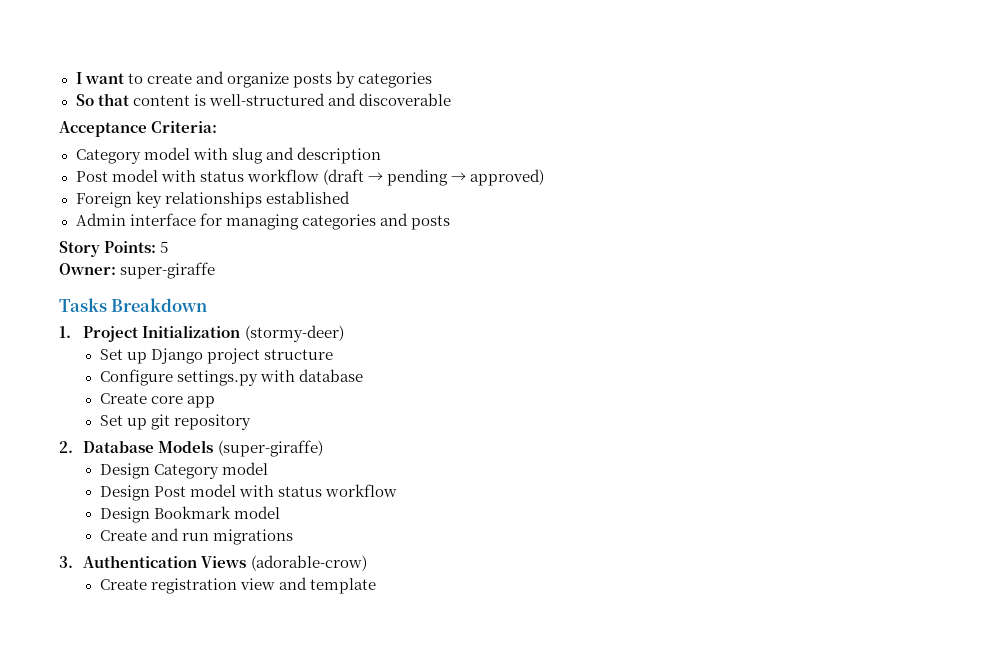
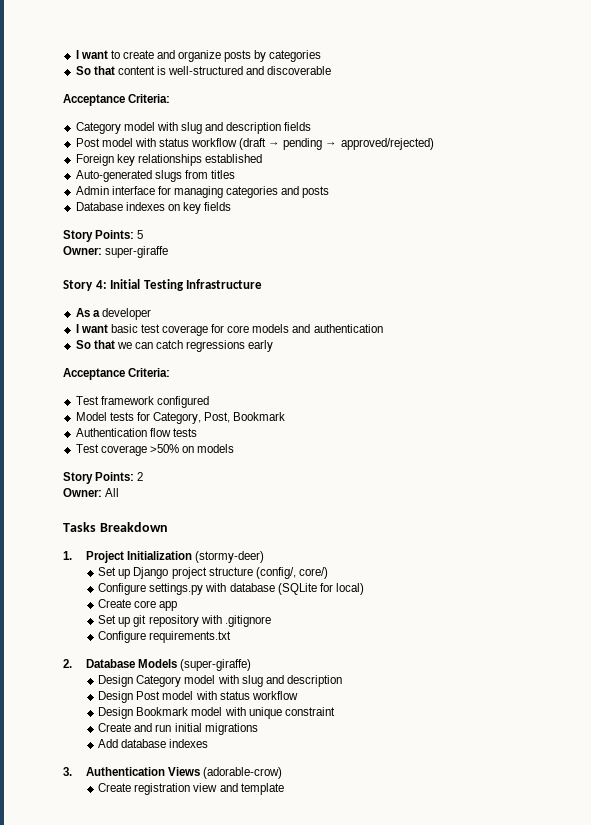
(381, 155) none -> [284,122,312,131] fields
[469,169,544,186] approved) -> [340,138,434,150] approved/rejected)
(350, 197) none -> [75,170,235,182] // Auto-generated slugs from titles
(450, 222) none -> [75,202,232,214] // Database indexes on key fields
(216, 270) none -> [63,279,263,291] [75,308,151,320] [75,324,383,336] [75,340,274,352] [63,368,171,380] [75,396,209,408] [75,412,286,424] [75,428,197,437] [75,444,235,456] [63,472,144,484] [63,488,120,497] // Story 4: Initial Testing Infrastructure // As a developer // I want basic test coverage for core models and authentication // So that we can catch regressions early // Acceptance Criteria: // Test framework configured // Model tests for Category, Post, Bookmark // Authentication flow tests // Test coverage >50% on models // Story Points: 2 // Owner: All
(334, 354) none -> [255,567,328,579] (config/, core/)
(364, 375) none -> [277,583,364,595] (SQLite for local)
(252, 422) none -> [200,615,271,627] [98,631,232,643] with .gitignore // Configure requirements.txt
(268, 468) none -> [217,675,342,687] with slug and description
(280, 512) none -> [224,707,335,719] with unique constraint
(209, 537) none -> [174,723,202,732] initial
(294, 537) none -> [98,739,209,748] // Add database indexes

